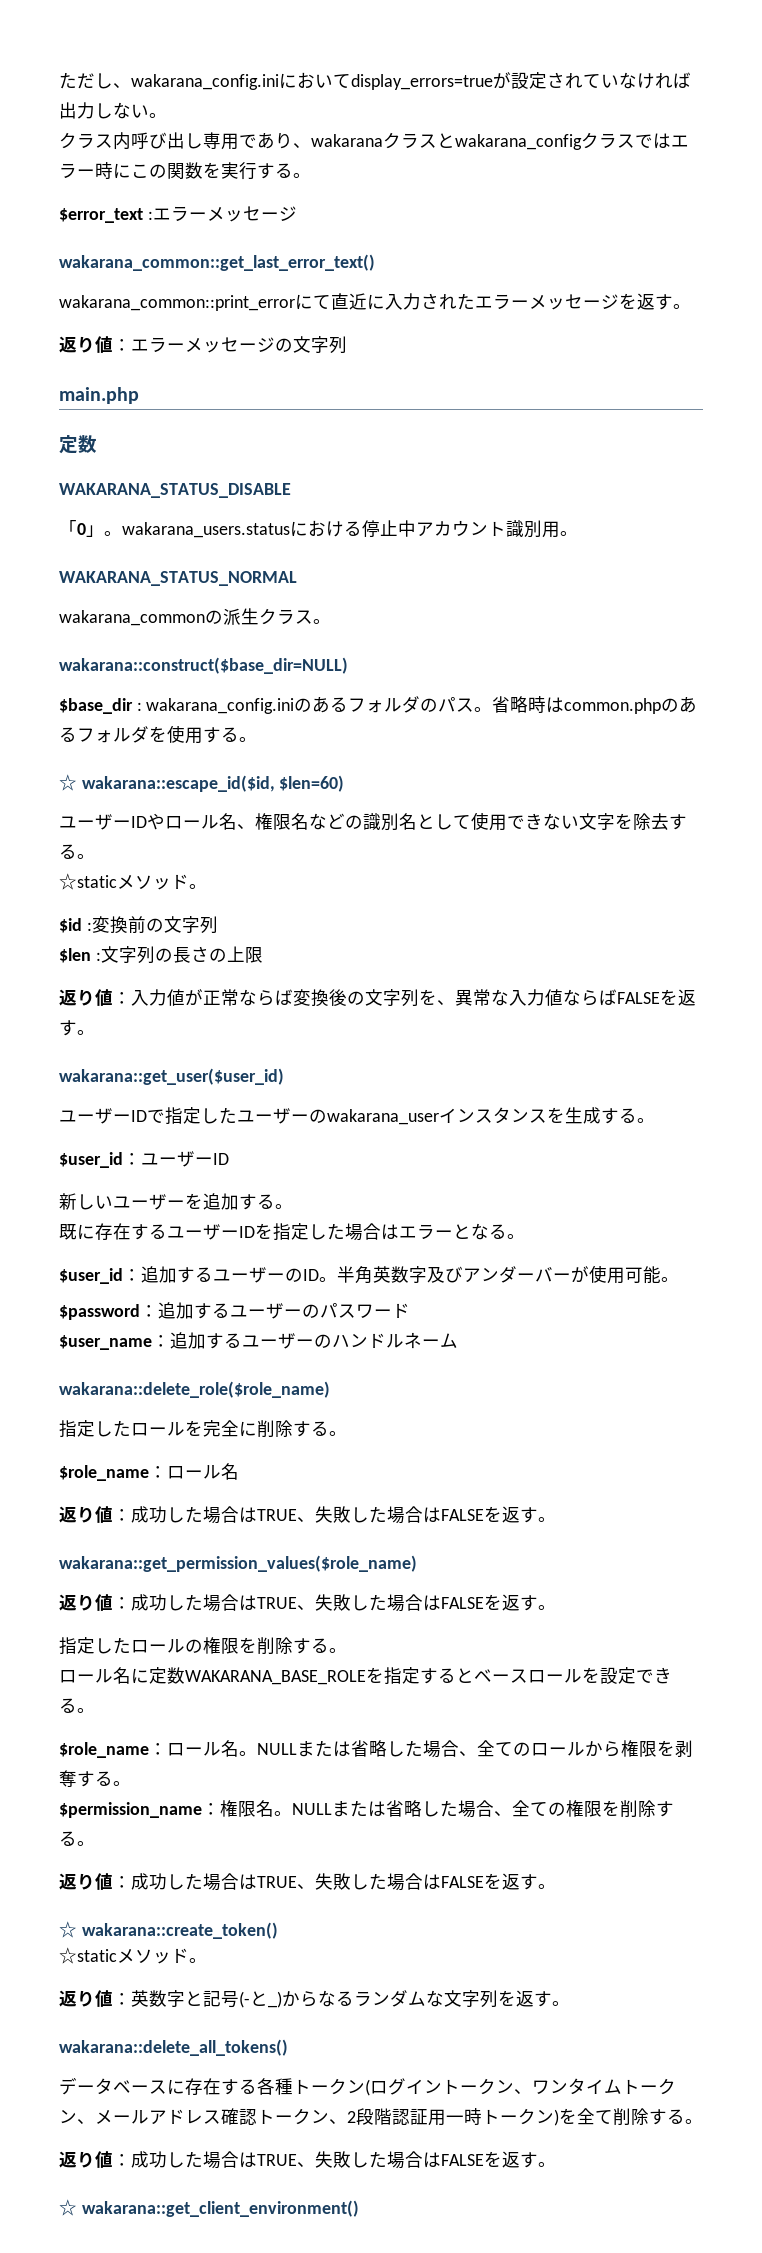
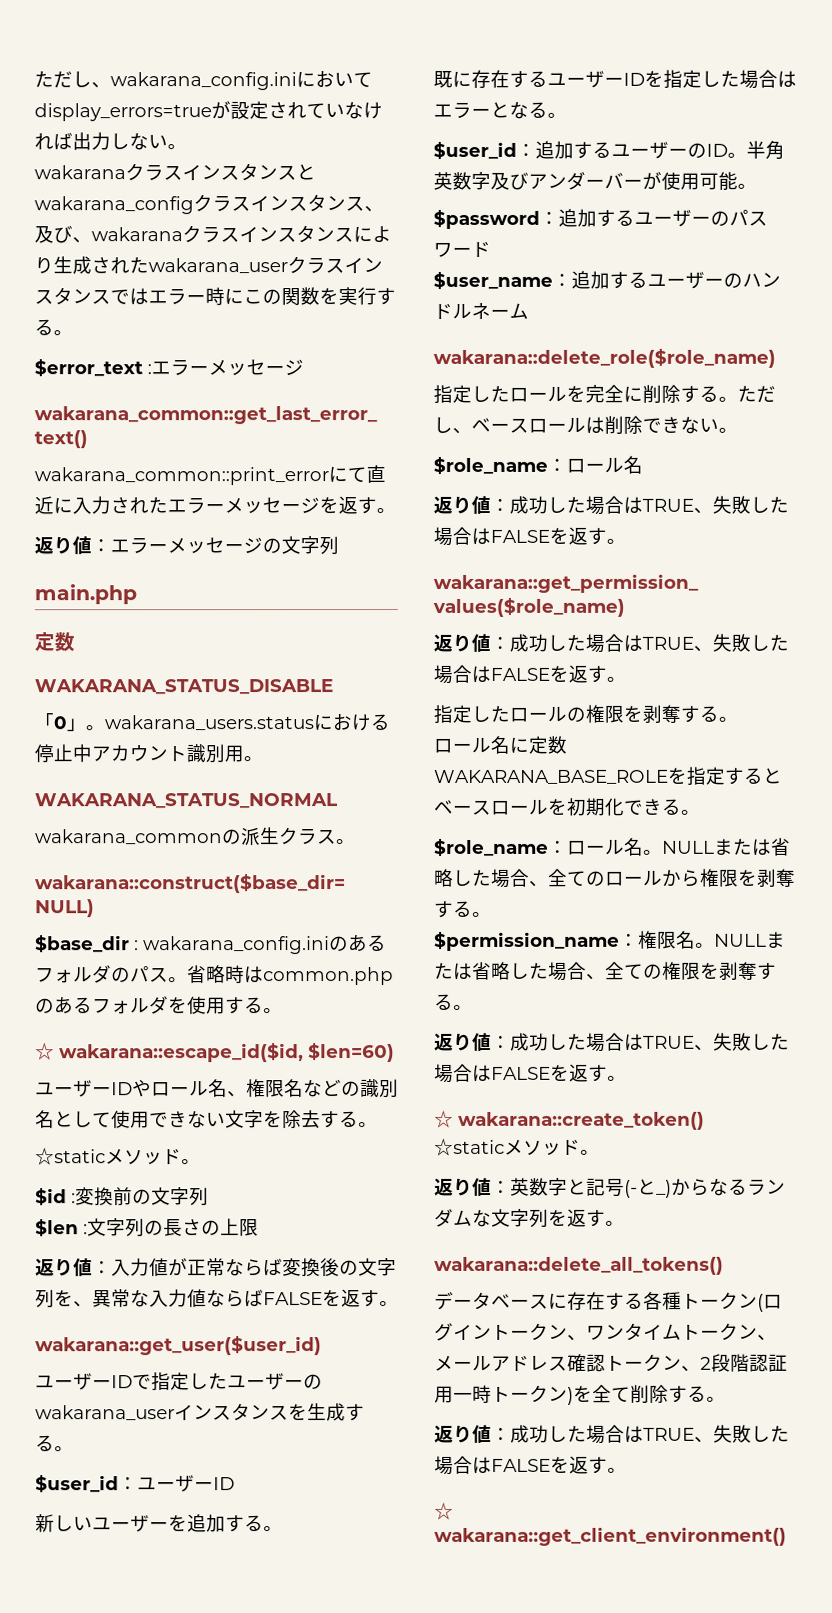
[59,132,617,150] クラス内呼び出し専用であり、wakaranaクラスとwakarana_configクラ -> [34,163,316,182] [34,194,384,215] [34,225,392,244] [34,256,383,275] [34,287,92,306] wakaranaクラスインスタンスとwakarana_configクラスインスタンス、及び、wakaranaクラスインスタンスにより生成されたwakarana_userクラスインスタン
(347, 1433) none -> [737,385,776,403] [433,415,738,434] ただし、ベースロールは削除できない。
[257,1637,293,1654] 削除 -> [642,704,681,724] 剥奪
[600,1667,636,1684] 設定 -> [566,797,625,816] 初期化
[620,1800,656,1817] 削除 -> [719,961,758,981] 剥奪

